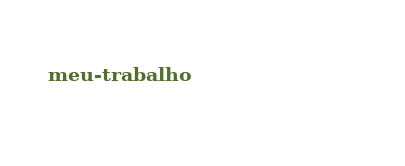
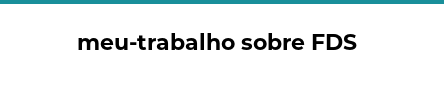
(192, 74) none -> [241,33,357,50] sobre FDS

